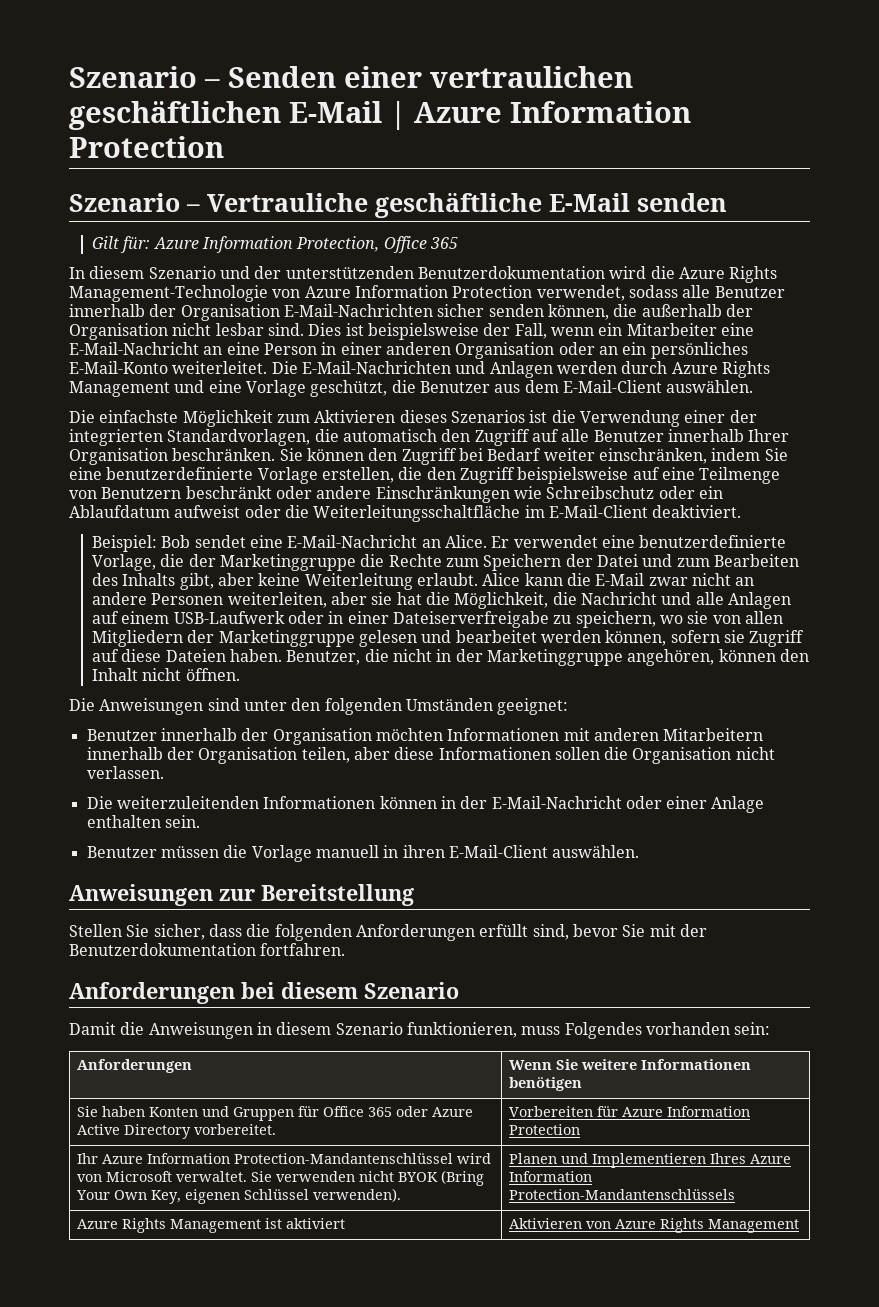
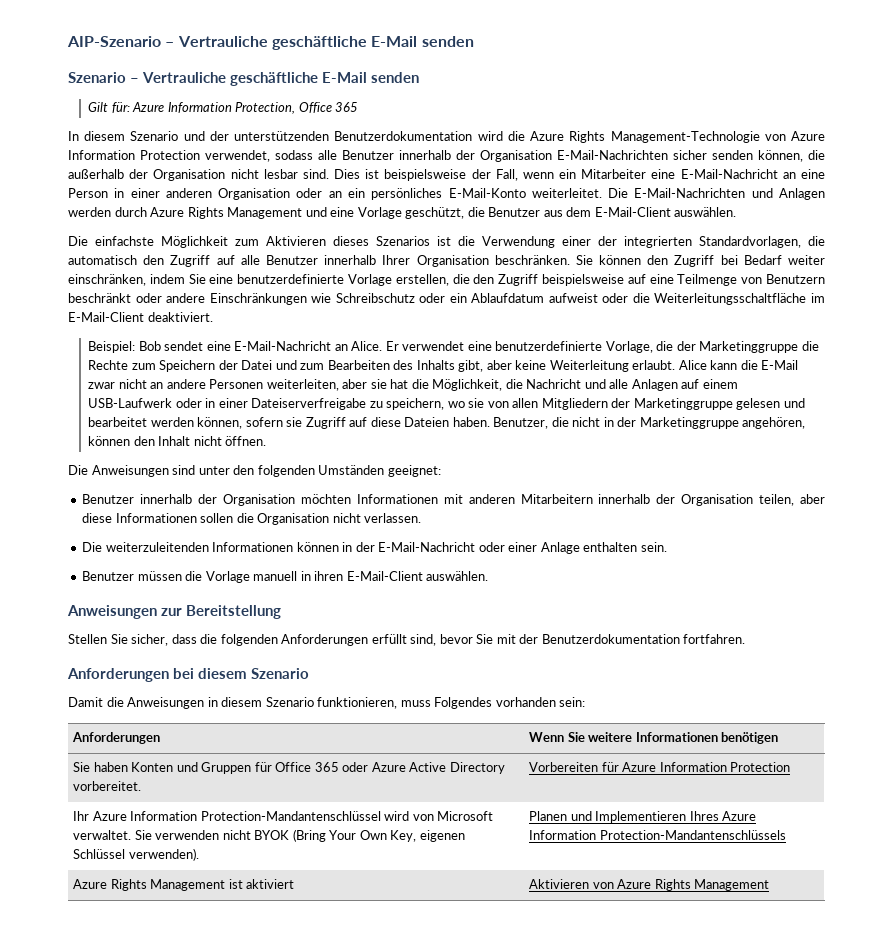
[69,66,633,88] [69,101,691,130] [69,136,224,158] Szenario – Senden einer vertraulichen geschäftlichen E-Mail | Azure Information Protection -> [67,36,474,50] AIP-Szenario – Vertrauliche geschäftliche E-Mail senden

